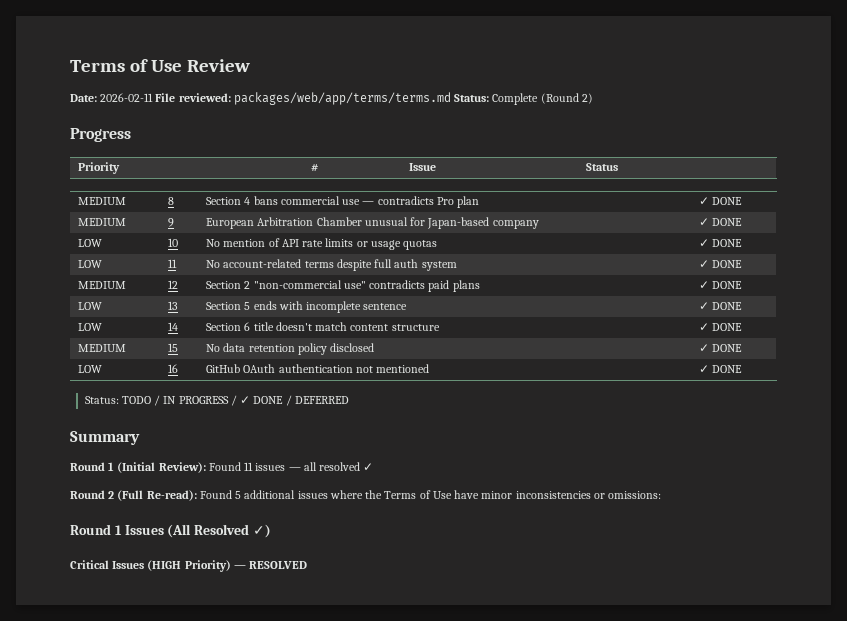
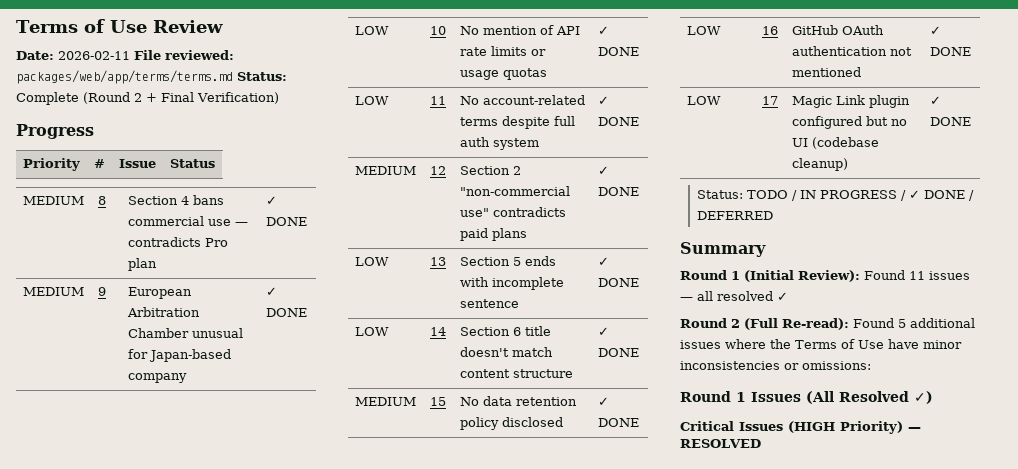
[581,93,593,104] 2) -> [134,92,279,104] 2 + Final Verification)
(743, 369) none -> [686,96,721,105] [761,96,778,105] [791,95,910,108] [791,116,907,129] [791,137,879,149] [791,158,848,171] [929,96,941,105] [929,117,971,126] // LOW | 17 | Magic Link plugin configured but no UI (codebase cleanup) | ✓ DONE

